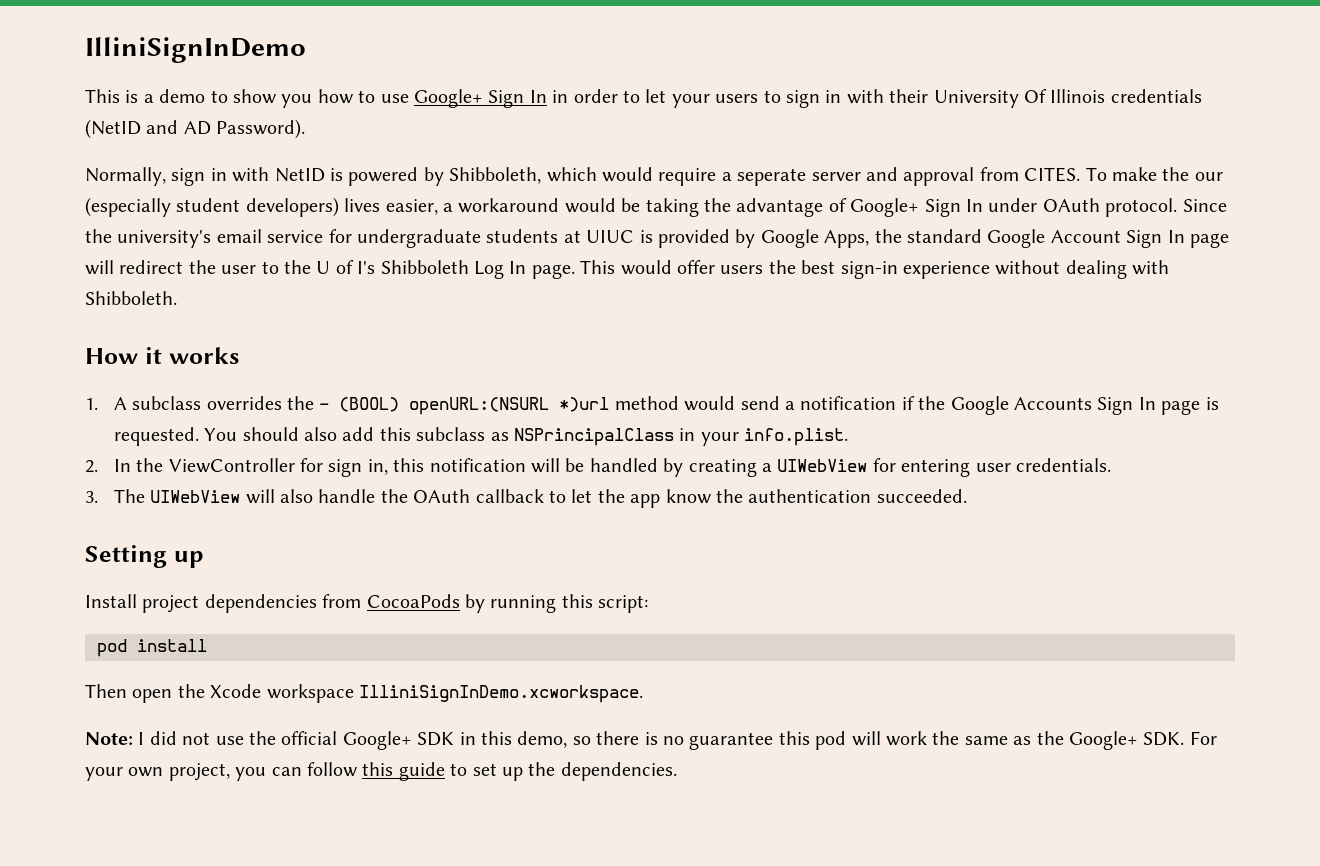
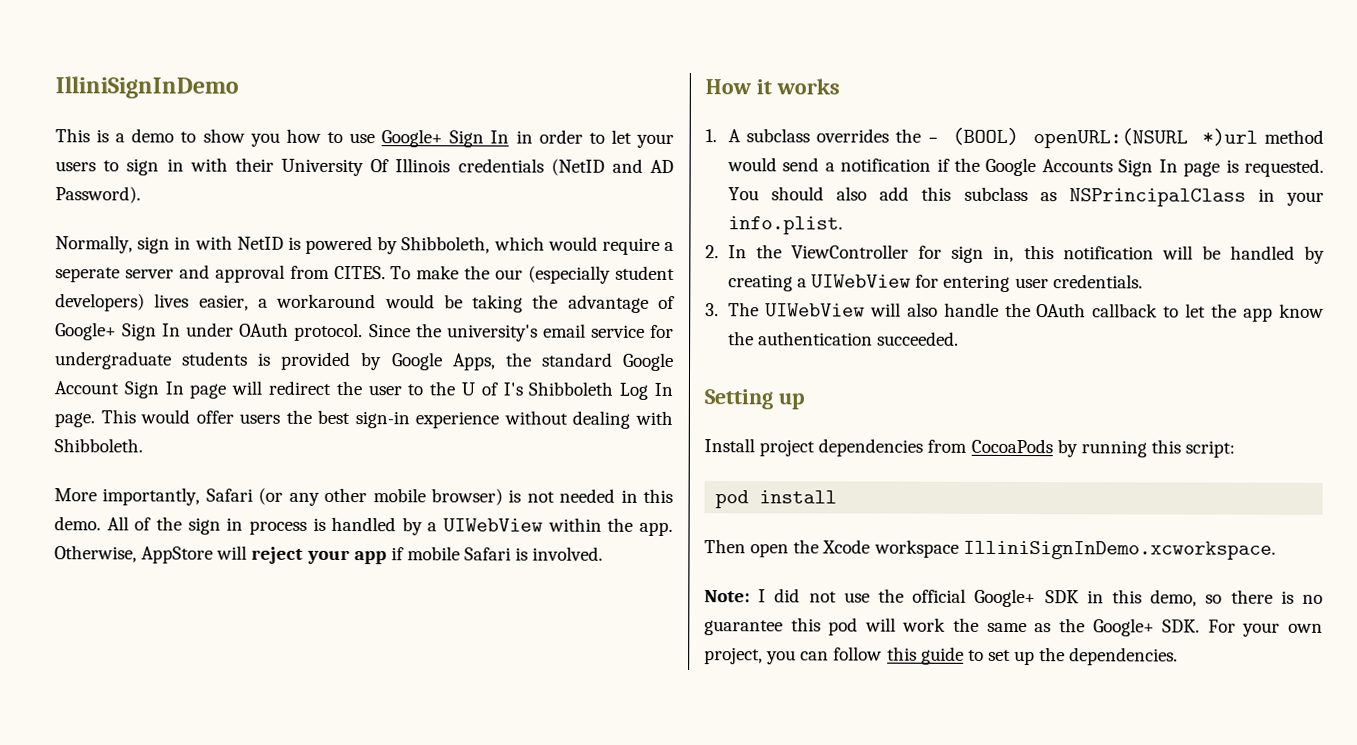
[563,230,635,243] at UIUC -> (249, 358) none
(177, 298) none -> [54,487,673,506] [54,516,673,536] [54,545,604,565] // More importantly, Safari (or any other mobile browser) is not needed in this demo. All of the sign in process is handled by a UIWebView within the app. Otherwise, AppStore will reject your app if mobile Safari is involved.

